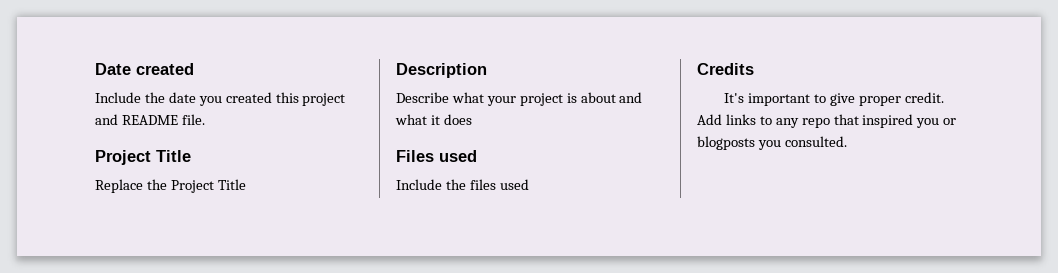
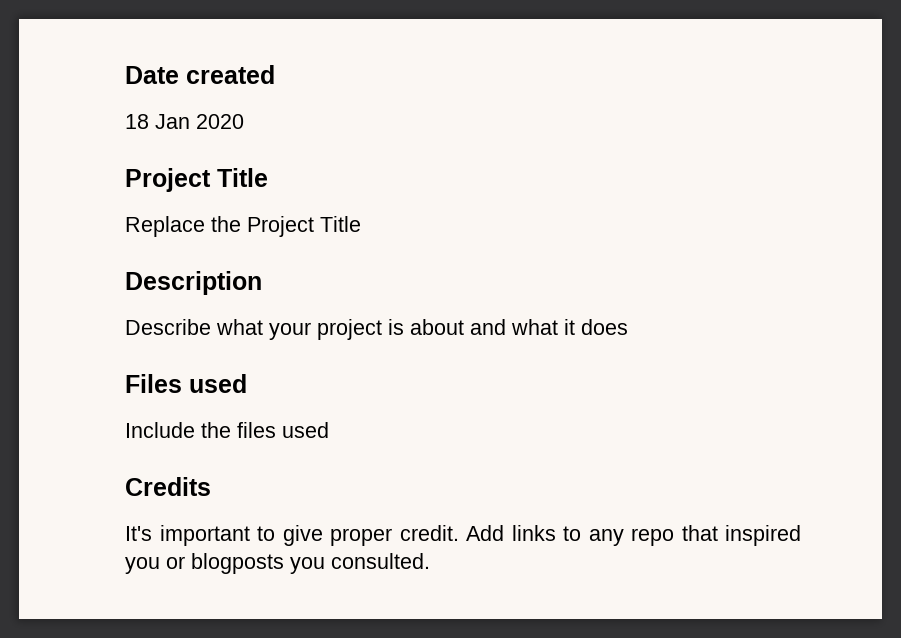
[95,92,346,106] [95,114,205,125] Include the date you created this project and README file. -> [125,114,244,129] 18 Jan 2020

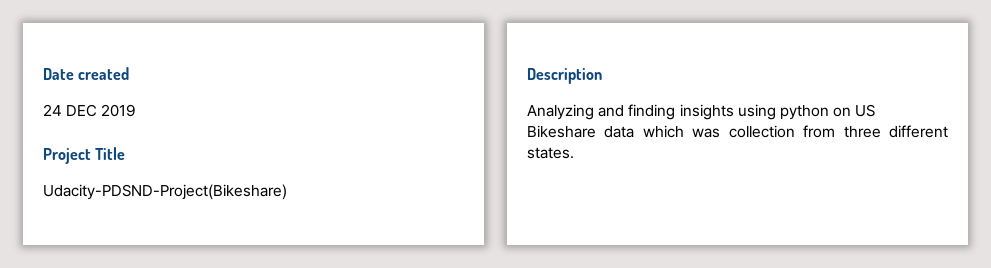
[125,114,244,129] [125,168,268,192] [125,216,361,237] [125,271,262,295] [125,319,628,340] [125,374,247,393] [125,422,329,438] [125,477,211,496] [125,525,801,546] [125,553,430,574] 18 Jan 2020 // Project Title // Replace the Project Title // Description // Describe what your project is about and what it does // Files used // Include the files used // Credits // It's important to give proper credit. Add links to any repo that inspired you or blogposts you consulted. -> [43,104,137,117] [43,147,126,164] [43,184,287,200] [527,68,602,84] [527,104,876,120] [527,125,948,138] [527,147,574,159] 24 DEC 2019 // Project Title // Udacity-PDSND-Project(Bikeshare) // Description // Analyzing and finding insights using python on US Bikeshare data which was collection from three different states.

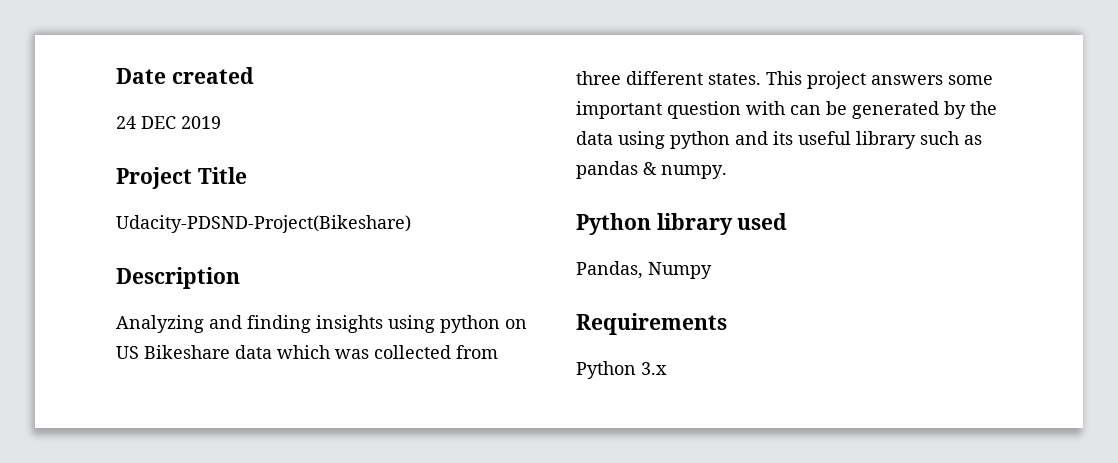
[728,125,795,138] collection -> [374,345,451,359] collected
(574, 153) none -> [766,71,993,89] [576,101,997,119] [576,131,982,149] [576,161,727,179] [576,213,788,235] [576,261,712,279] [576,313,727,335] [576,361,667,379] This project answers some important question with can be generated by the data using python and its useful library such as pandas & numpy. // Python library used // Pandas, Numpy // Requirements // Python 3.x

